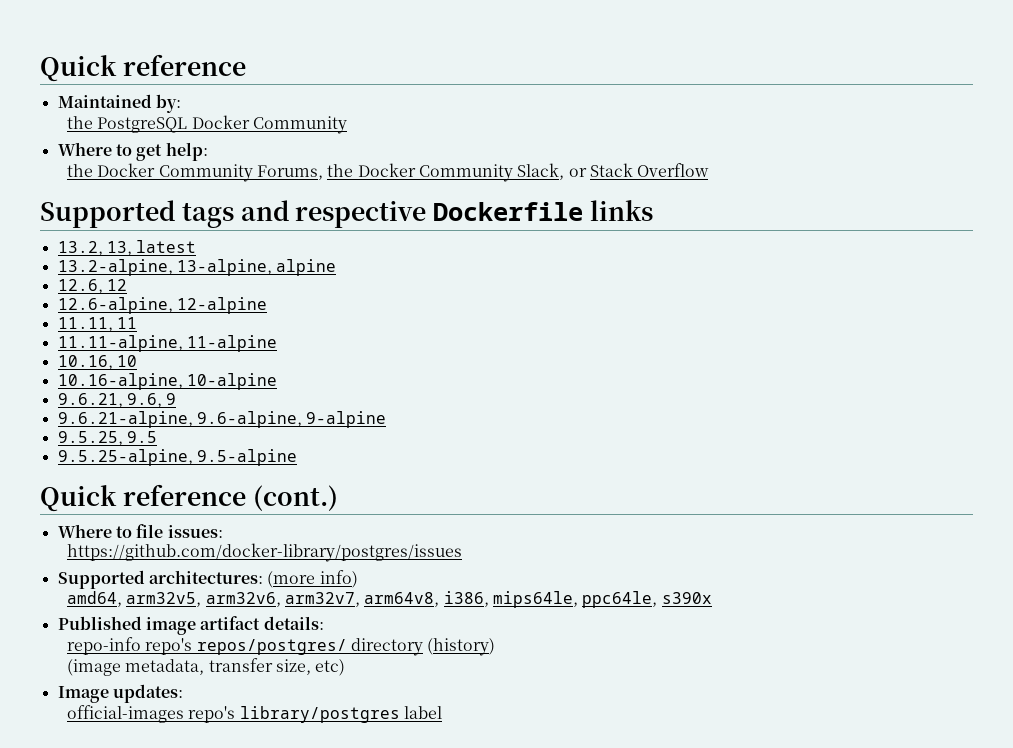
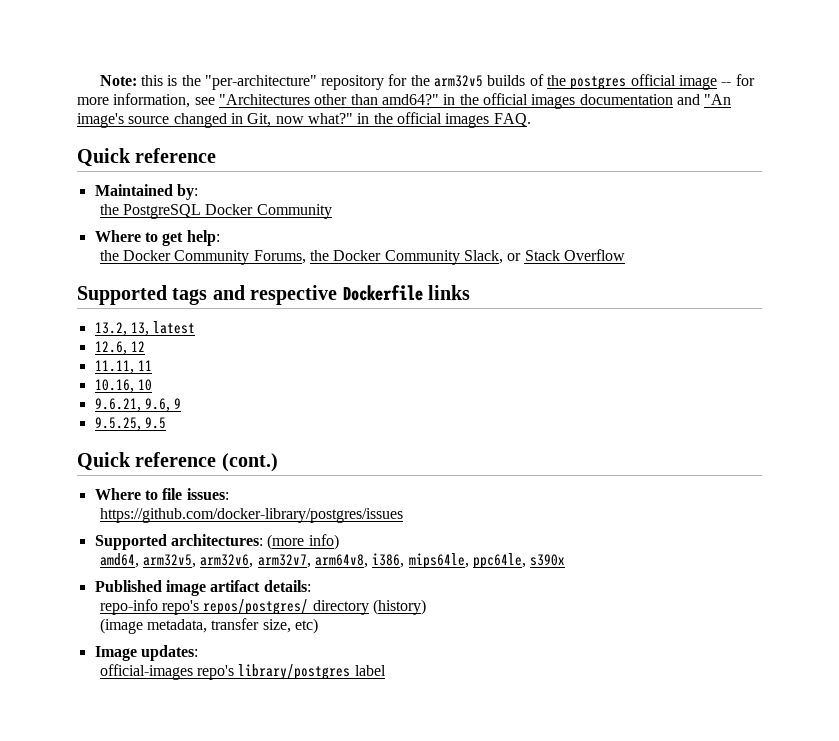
(40, 68) none -> [99,74,755,90] [77,93,732,109] [77,112,531,128] Note: this is the "per-architecture" repository for the arm32v5 builds of the postgres official image -- for more information, see "Architectures other than amd64?" in the official images documentation and "An image's source changed in Git, now what?" in the official images FAQ. //
[57,259,337,276] // 13.2-alpine, 13-alpine, alpine -> (196, 327) none
[57,297,267,314] // 12.6-alpine, 12-alpine -> (145, 346) none
[57,335,277,352] // 11.11-alpine, 11-alpine -> (152, 365) none
[57,373,277,390] // 10.16-alpine, 10-alpine -> (152, 385) none
[57,411,387,428] // 9.6.21-alpine, 9.6-alpine, 9-alpine -> (182, 403) none
[57,449,297,466] // 9.5.25-alpine, 9.5-alpine -> (166, 423) none

